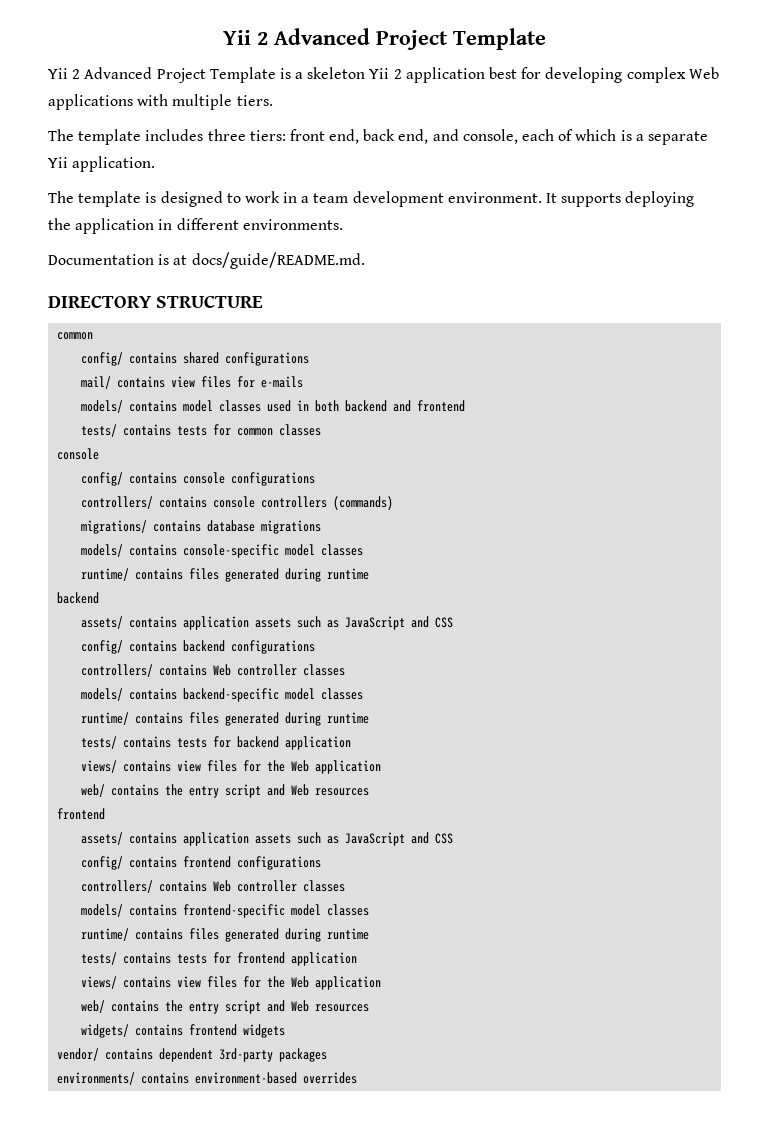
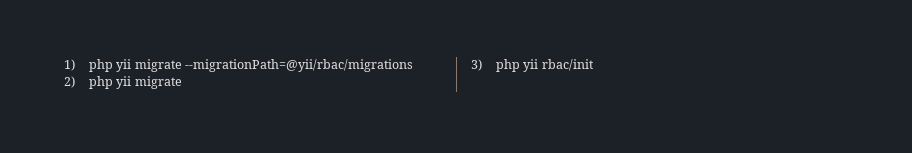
[223,28,546,50] [48,67,719,83] [48,94,273,110] [48,129,708,145] [48,156,156,172] [48,191,695,207] [48,218,343,234] [48,252,365,269] [48,295,264,308] [57,332,94,340] [81,352,310,366] [81,376,304,389] [81,400,466,413] [81,424,322,437] [57,448,100,460] [81,472,316,486] [81,496,394,510] [81,520,322,534] [81,544,364,558] [81,568,370,582] [57,592,100,604] [81,616,454,630] [81,640,316,654] [81,664,346,677] [81,688,364,702] [81,712,370,726] [81,736,352,750] [81,760,382,774] [81,784,370,798] [57,808,106,820] [81,832,454,846] [81,856,322,870] [81,880,346,893] [81,904,370,918] [81,928,370,942] [81,952,358,966] [81,976,382,990] [81,1000,370,1014] [81,1024,286,1038] [57,1048,328,1062] [57,1072,358,1085] Yii 2 Advanced Project Template // Yii 2 Advanced Project Template is a skeleton Yii 2 application best for developing complex Web applications with multiple tiers. // The template includes three tiers: front end, back end, and console, each of which is a separate Yii application. // The template is designed to work in a team development environment. It supports deploying the application in different environments. // Documentation is at docs/guide/README.md. // DIRECTORY STRUCTURE // common // config/ contains shared configurations // mail/ contains view files for e-mails // models/ contains model classes used in both backend and frontend // tests/ contains tests for common classes // console // config/ contains console configurations // controllers/ contains console controllers (commands) // migrations/ contains database migrations // models/ contains console-specific model classes // runtime/ contains files generated during runtime // backend // assets/ contains application assets such as JavaScript and CSS // config/ contains backend configurations // controllers/ contains Web controller classes // models/ contains backend-specific model classes // runtime/ contains files generated during runtime // tests/ contains tests for backend application // views/ contains view files for the Web application // web/ contains the entry script and Web resources // frontend // assets/ contains application assets such as JavaScript and CSS // config/ contains frontend configurations // controllers/ contains Web controller classes // models/ contains frontend-specific model classes // runtime/ contains files generated during runtime // tests/ contains tests for frontend application // views/ contains view files for the Web application // web/ contains the entry script and Web resources // widgets/ contains frontend widgets // vendor/ contains dependent 3rd-party packages // environments/ contains environment-based overrides -> [64,59,413,72] [64,76,182,89] [471,59,594,72] 1) php yii migrate --migrationPath=@yii/rbac/migrations // 2) php yii migrate // 3) php yii rbac/init

